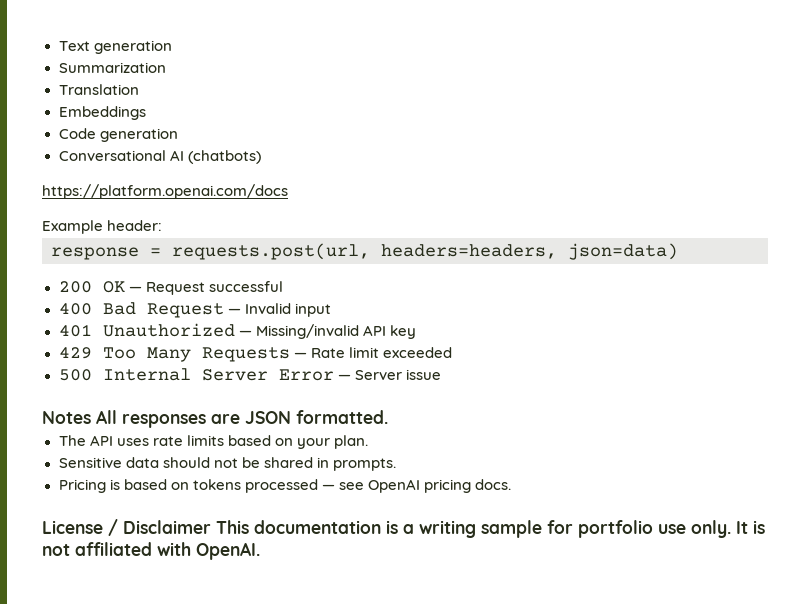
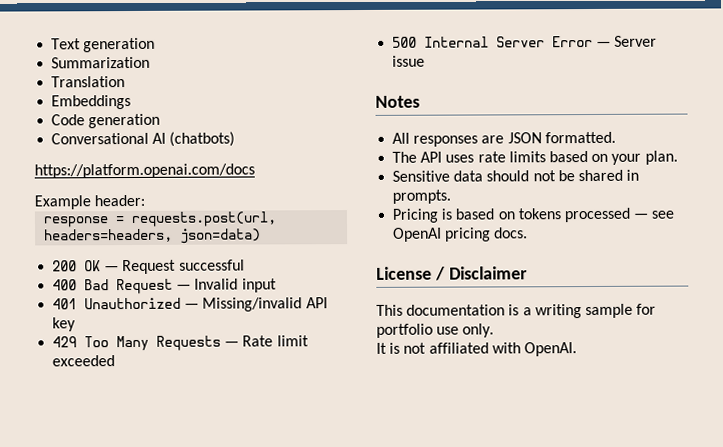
(91, 417) none -> (420, 101) //
(211, 527) none -> (528, 273) //
(731, 529) none -> (495, 330) //

